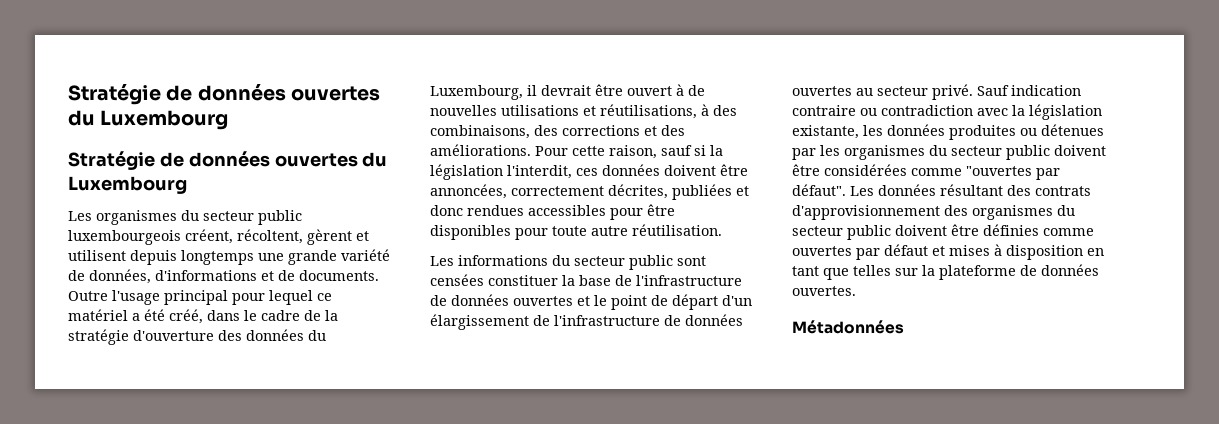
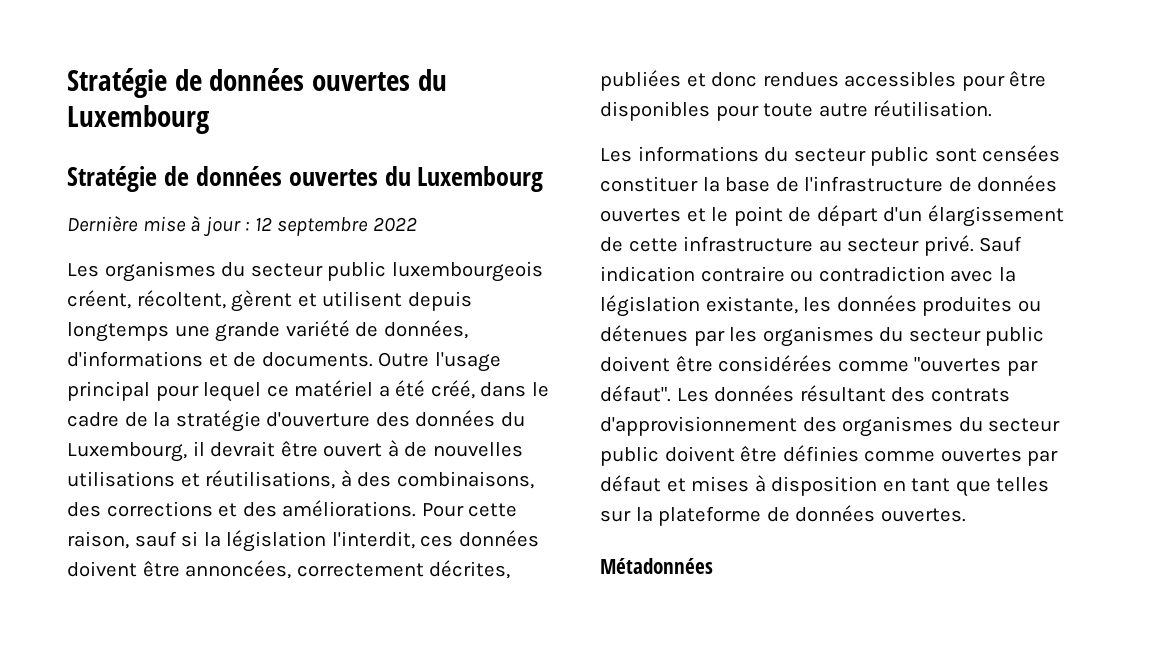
(187, 185) none -> [67,216,417,237] // Dernière mise à jour : 12 septembre 2022
[554,314,743,326] [792,86,852,96] l'infrastructure de données ouvertes -> [628,236,814,252] cette infrastructure

